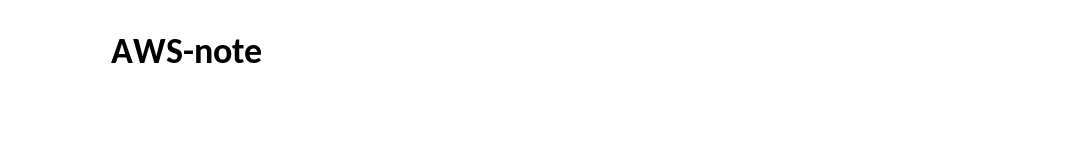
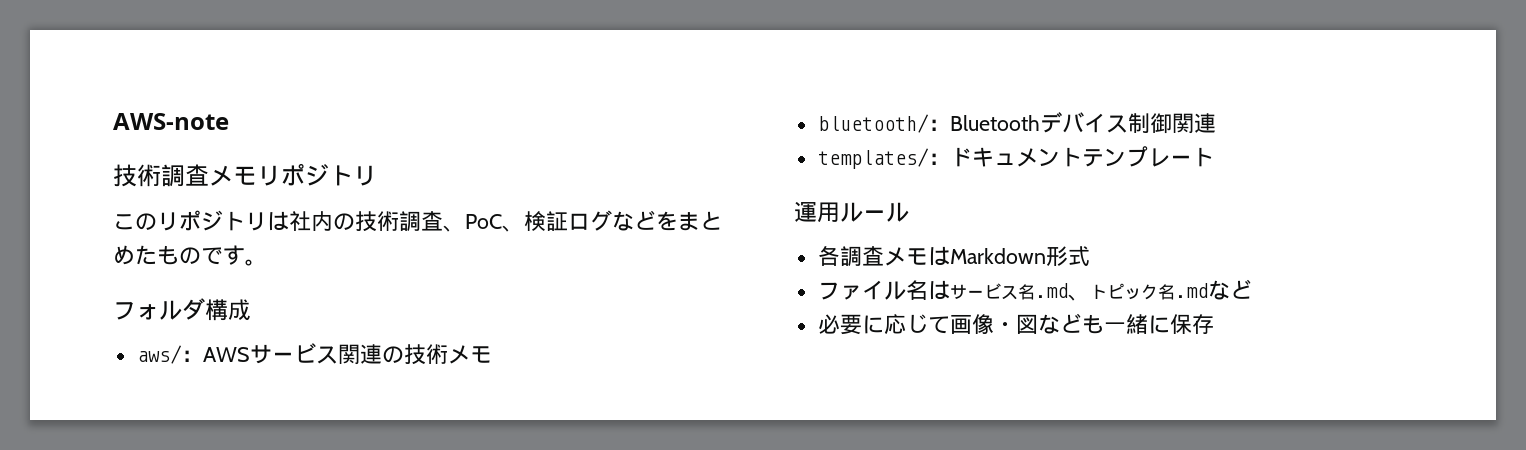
(262, 51) none -> [113,163,377,187] [113,210,722,232] [113,245,267,266] [113,298,251,321] [136,343,492,365] [817,112,1216,134] [817,146,1214,169] [794,201,909,223] [817,246,1090,266] [817,279,1252,301] [817,313,1214,335] // 技術調査メモリポジトリ // このリポジトリは社内の技術調査、PoC、検証ログなどをまとめたものです。 // フォルダ構成 // aws/：AWSサービス関連の技術メモ // bluetooth/：Bluetoothデバイス制御関連 // templates/：ドキュメントテンプレート // 運用ルール // 各調査メモはMarkdown形式 // ファイル名はサービス名.md、トピック名.mdなど // 必要に応じて画像・図なども一緒に保存

